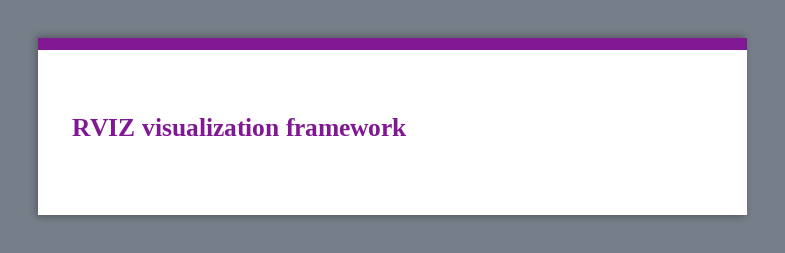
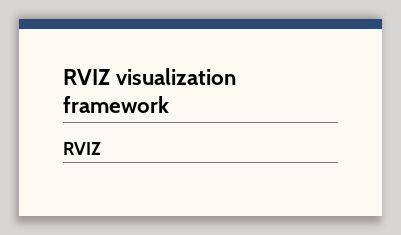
(407, 127) none -> [63,142,101,155] // RVIZ

